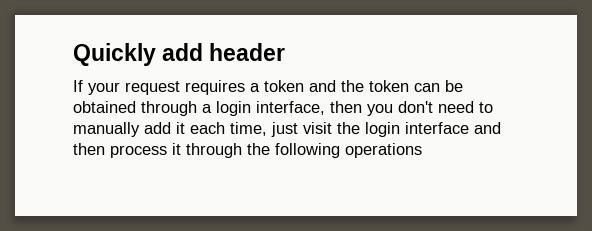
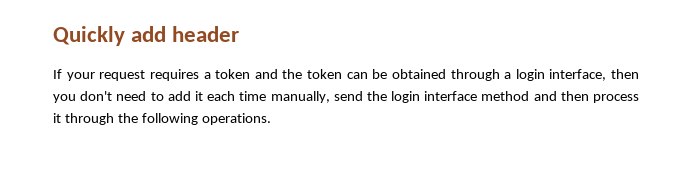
[73,122,140,137] manually -> (164, 96) none
[230,122,332,137] time, just visit -> [239,91,363,103] time manually, send
(469, 128) none -> [481,91,530,101] method
[345,143,422,158] operations -> [201,113,271,125] operations.

